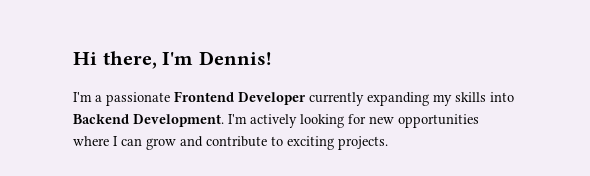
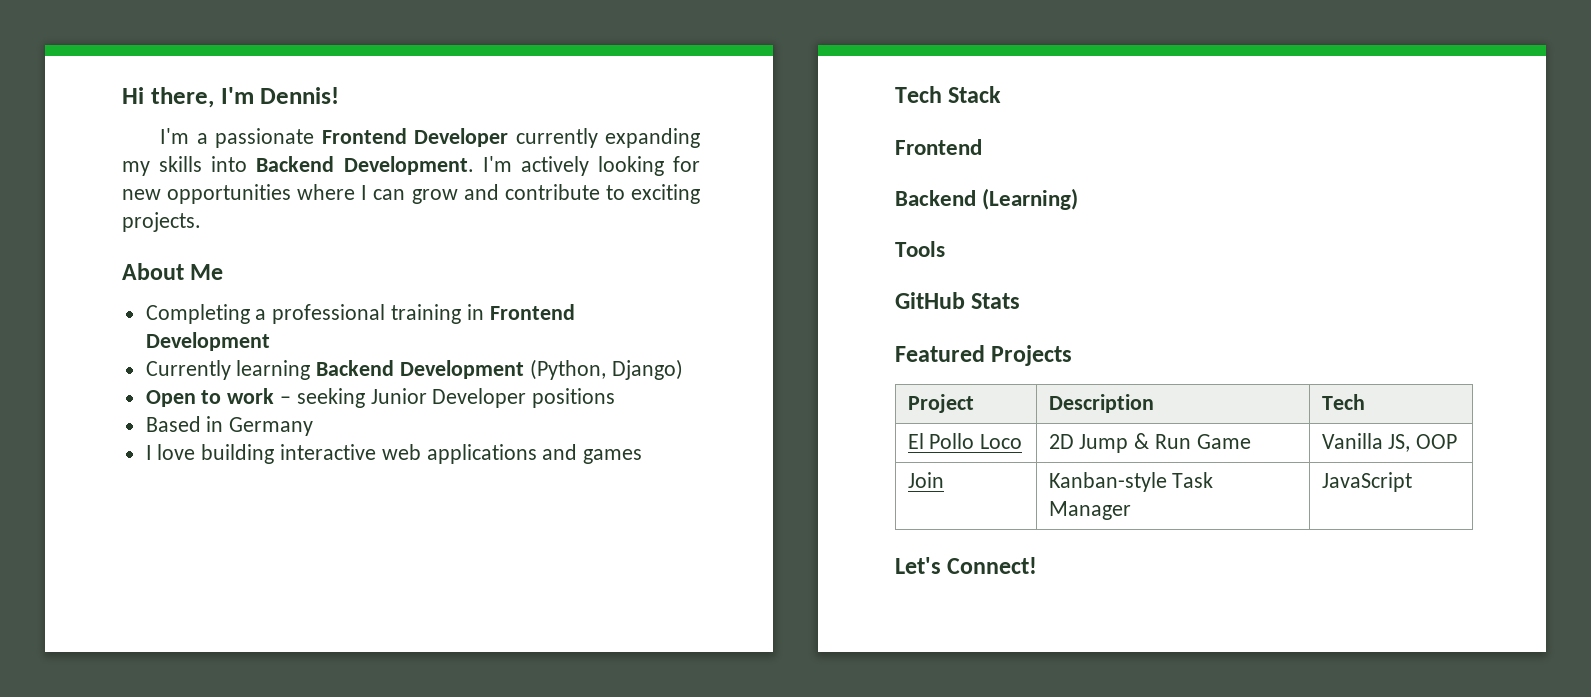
(388, 143) none -> [122,263,224,280] [145,304,575,324] [145,332,270,351] [145,359,683,380] [145,388,616,408] [145,416,314,436] [145,444,643,464] [895,86,1002,103] [895,139,982,155] [895,188,1079,210] [895,241,945,257] [895,292,1021,309] [895,345,1073,366] [907,394,974,413] [1048,394,1154,413] [1321,394,1365,410] [907,433,1023,449] [1048,433,1251,453] [1321,433,1458,452] [907,472,944,488] [1048,472,1214,492] [1048,501,1131,520] [1321,472,1412,492] [895,557,1038,574] // About Me // Completing a professional training in Frontend Development // Currently learning Backend Development (Python, Django) // Open to work – seeking Junior Developer positions // Based in Germany // I love building interactive web applications and games // Tech Stack // Frontend // Backend (Learning) // Tools // GitHub Stats // Featured Projects // Project | Description | Tech // El Pollo Loco | 2D Jump & Run Game | Vanilla JS, OOP // Join | Kanban-style Task Manager | JavaScript // Let's Connect!

